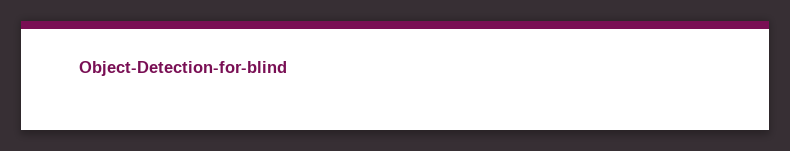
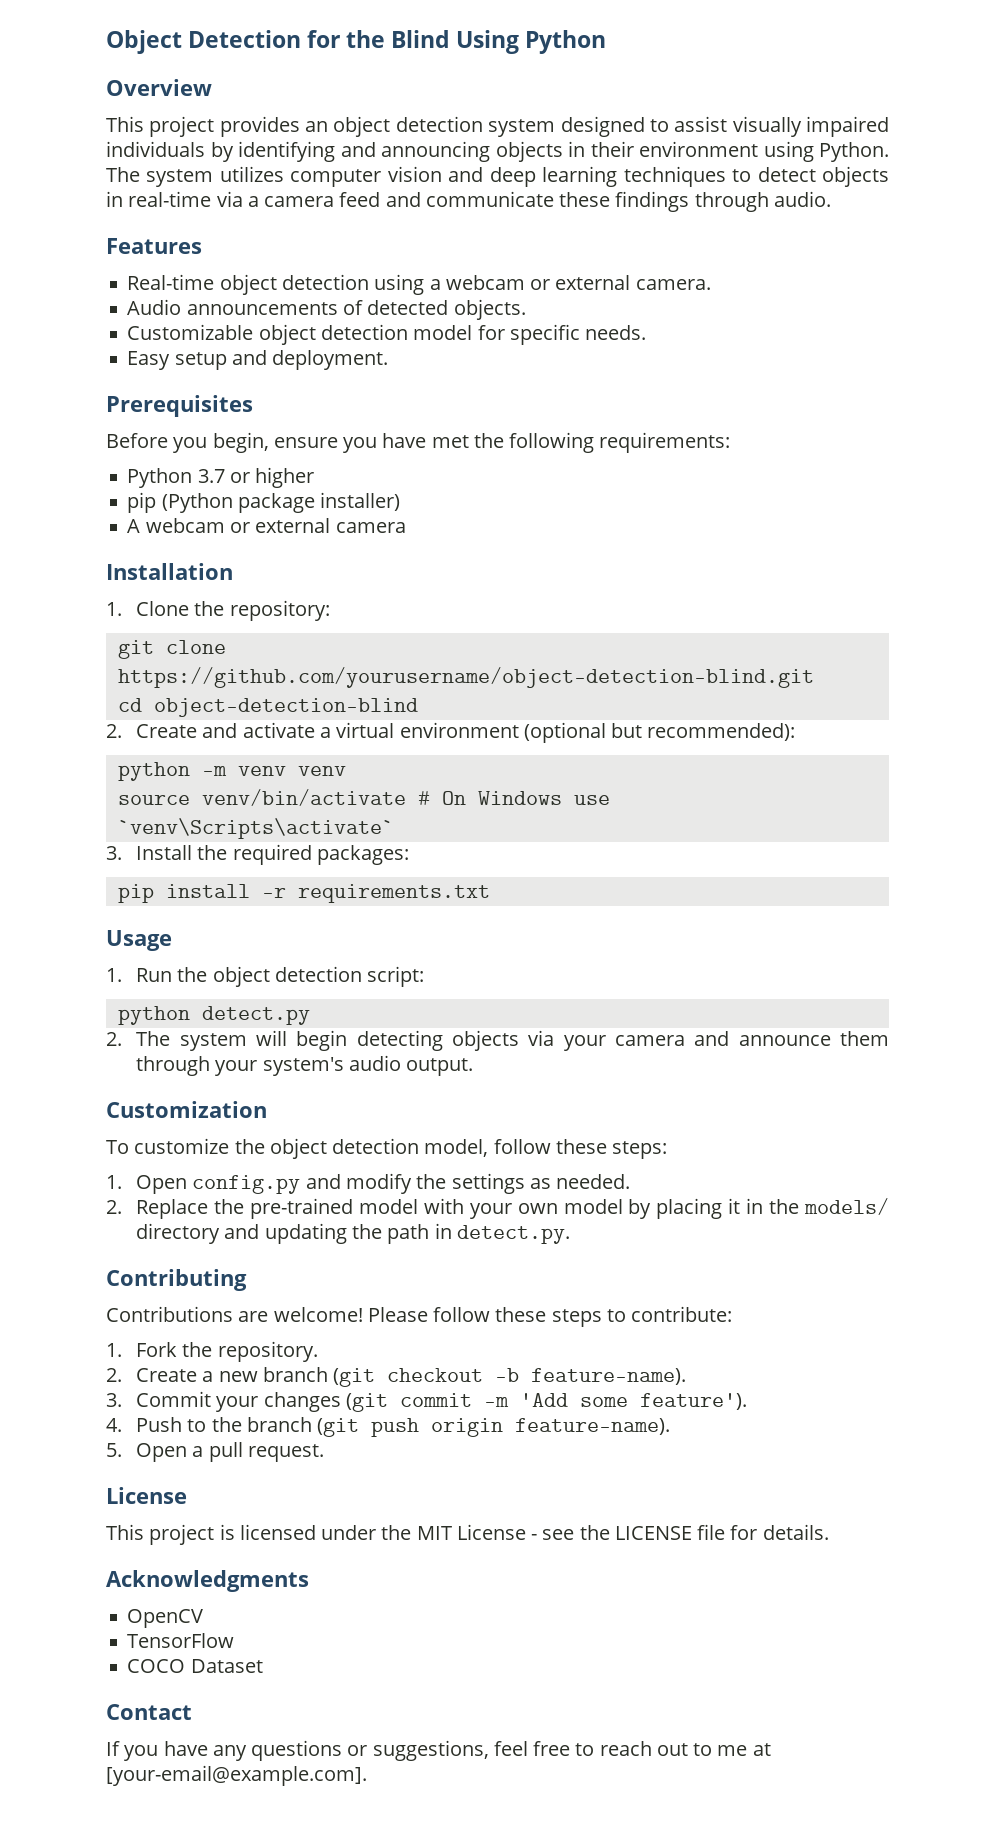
[79,61,287,76] Object-Detection-for-blind -> [106,30,607,54] [106,79,212,96] [106,116,890,137] [106,141,889,162] [106,166,890,187] [106,191,831,212] [106,238,202,254] [127,274,711,295] [127,299,526,320] [127,324,647,345] [127,350,389,370] [106,395,253,417] [106,432,731,453] [127,467,315,488] [127,492,401,513] [127,518,406,533] [106,563,233,580] [106,600,330,621] [117,640,226,659] [117,667,814,688] [117,698,418,717] [106,722,796,743] [117,762,346,781] [117,789,610,806] [117,818,394,839] [106,844,410,865] [117,884,490,903] [106,930,172,951] [106,966,425,987] [117,1006,310,1025] [106,1030,890,1051] [136,1055,474,1076] [106,1101,267,1118] [106,1138,668,1159] [106,1173,631,1194] [106,1198,889,1219] [136,1223,570,1244] [106,1269,247,1291] [106,1306,733,1327] [106,1341,318,1362] [106,1367,687,1387] [106,1391,748,1412] [106,1417,671,1437] [106,1442,325,1462] [106,1487,187,1504] [106,1524,829,1545] [106,1570,309,1592] [127,1609,204,1628] [127,1633,235,1648] [127,1659,263,1673] [106,1704,192,1720] [106,1740,771,1761] [106,1765,367,1786] Object Detection for the Blind Using Python // Overview // This project provides an object detection system designed to assist visually impaired individuals by identifying and announcing objects in their environment using Python. The system utilizes computer vision and deep learning techniques to detect objects in real-time via a camera feed and communicate these findings through audio. // Features // Real-time object detection using a webcam or external camera. // Audio announcements of detected objects. // Customizable object detection model for specific needs. // Easy setup and deployment. // Prerequisites // Before you begin, ensure you have met the following requirements: // Python 3.7 or higher // pip (Python package installer) // A webcam or external camera // Installation // 1. Clone the repository: // git clone https://github.com/yourusername/object-detection-blind.git // cd object-detection-blind // 2. Create and activate a virtual environment (optional but recommended): // python -m venv venv // source venv/bin/activate # On Windows use `venv\Scripts\activate` // 3. Install the required packages: // pip install -r requirements.txt // Usage // 1. Run the object detection script: // python detect.py // 2. The system will begin detecting objects via your camera and announce them through your system's audio output. // Customization // To customize the object detection model, follow these steps: // 1. Open config.py and modify the settings as needed. // 2. Replace the pre-trained model with your own model by placing it in the models/ directory and updating the path in detect.py. // Contributing // Contributions are welcome! Please follow these steps to contribute: // 1. Fork the repository. // 2. Create a new branch (git checkout -b feature-name). // 3. Commit your changes (git commit -m 'Add some feature'). // 4. Push to the branch (git push origin feature-name). // 5. Open a pull request. // License // This project is licensed under the MIT License - see the LICENSE file for details. // Acknowledgments // OpenCV // TensorFlow // COCO Dataset // Contact // If you have any questions or suggestions, feel free to reach out to me at [your-email@example.com].

